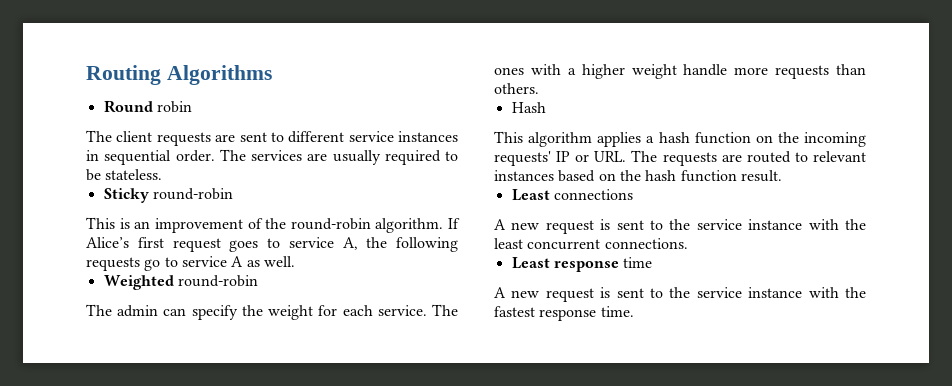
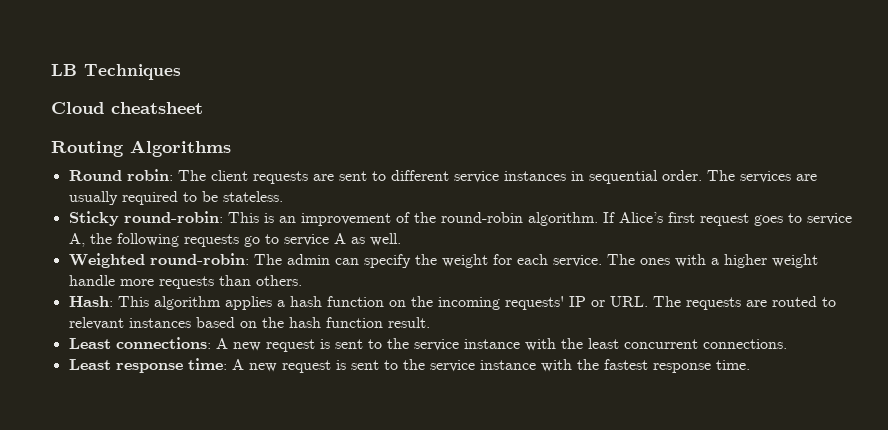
(86, 75) none -> [51,64,181,80] [51,102,203,114] LB Techniques // Cloud cheatsheet //
[156,101,192,113] robin // -> [126,169,173,181] robin:
[152,188,233,200] round-robin // -> [123,211,223,223] round-robin:
[177,275,258,287] round-robin // -> [149,253,249,265] round-robin:
[511,102,546,113] Hash // -> [68,296,113,307] Hash:
[553,189,633,200] connections // -> [115,337,211,349] connections:
[623,257,653,268] time // -> [187,358,227,370] time:

